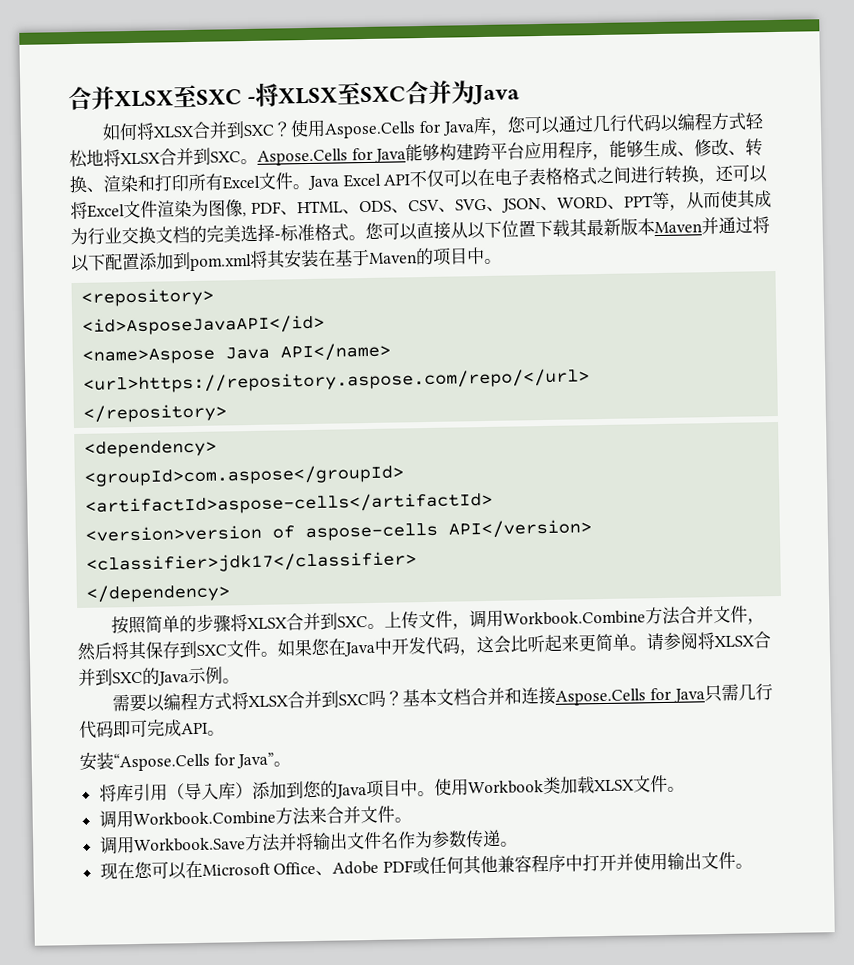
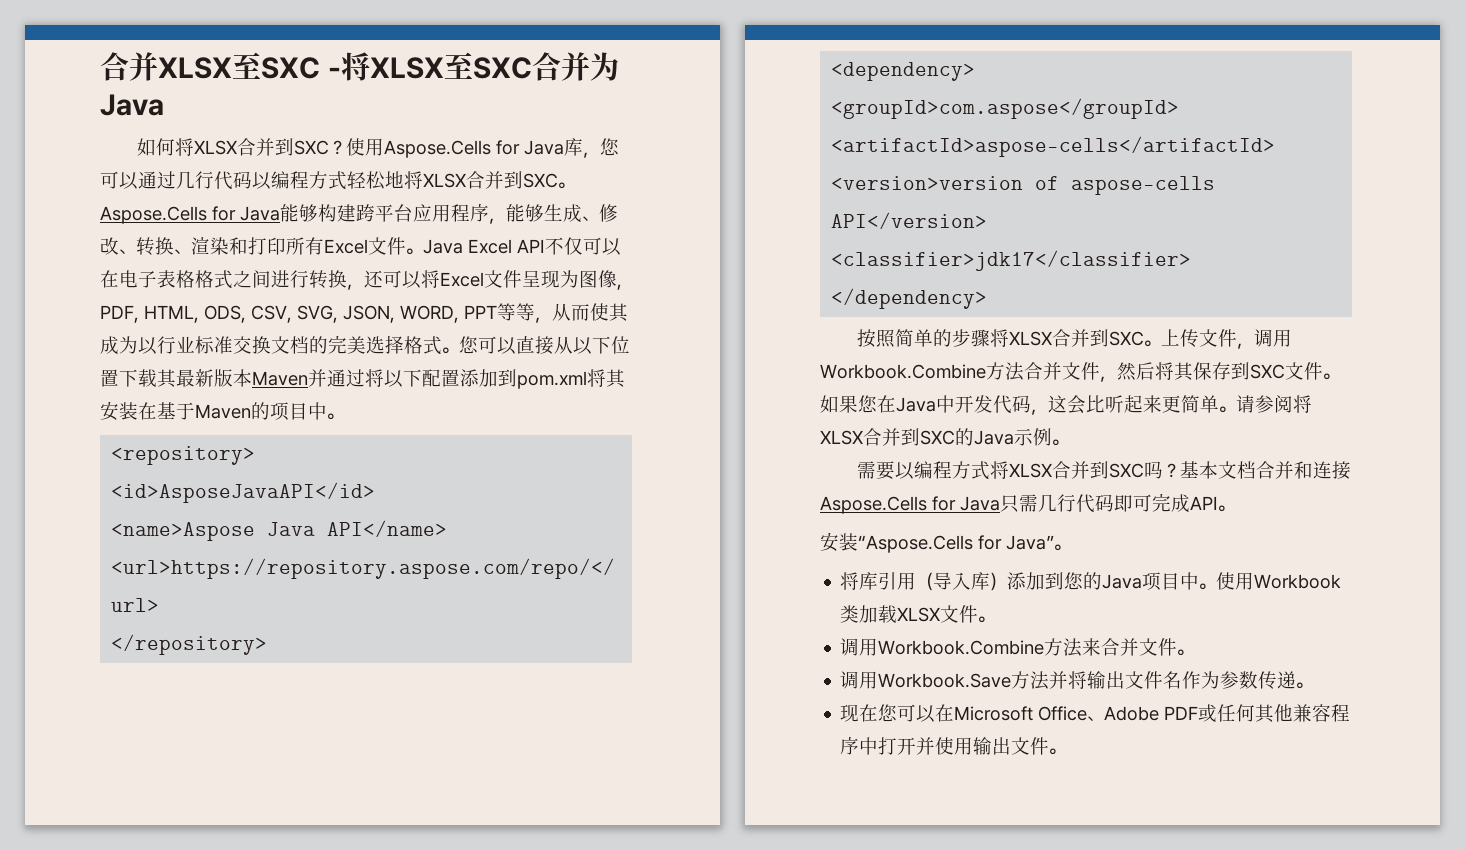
[157,199,192,218] 渲染 -> [522,270,560,288] 呈现
[250,195,654,216] PDF、HTML、ODS、CSV、SVG、JSON、WORD、PPT -> [100,303,516,323] PDF, HTML, ODS, CSV, SVG, JSON, WORD, PPT等
[87,227,122,245] 行业 -> [138,336,233,355] 以行业标准
[274,223,315,242] -标准 -> (404, 344) none

